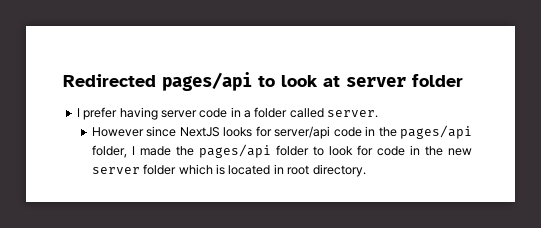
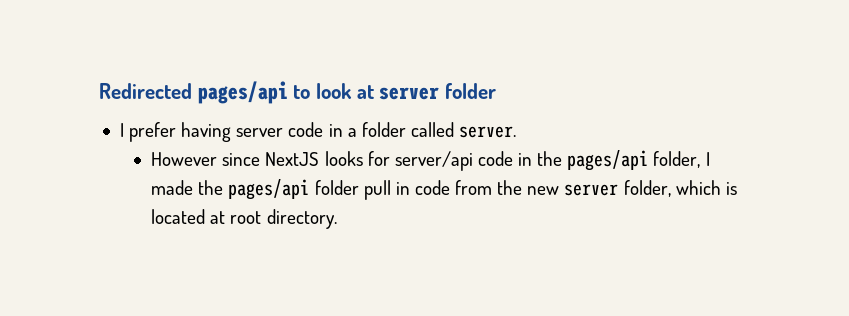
[312,145,420,156] to look for code in -> [363,180,493,200] pull in code from
[143,164,177,175] folder -> [623,180,671,197] folder,
[273,164,284,174] in -> [210,211,226,224] at

